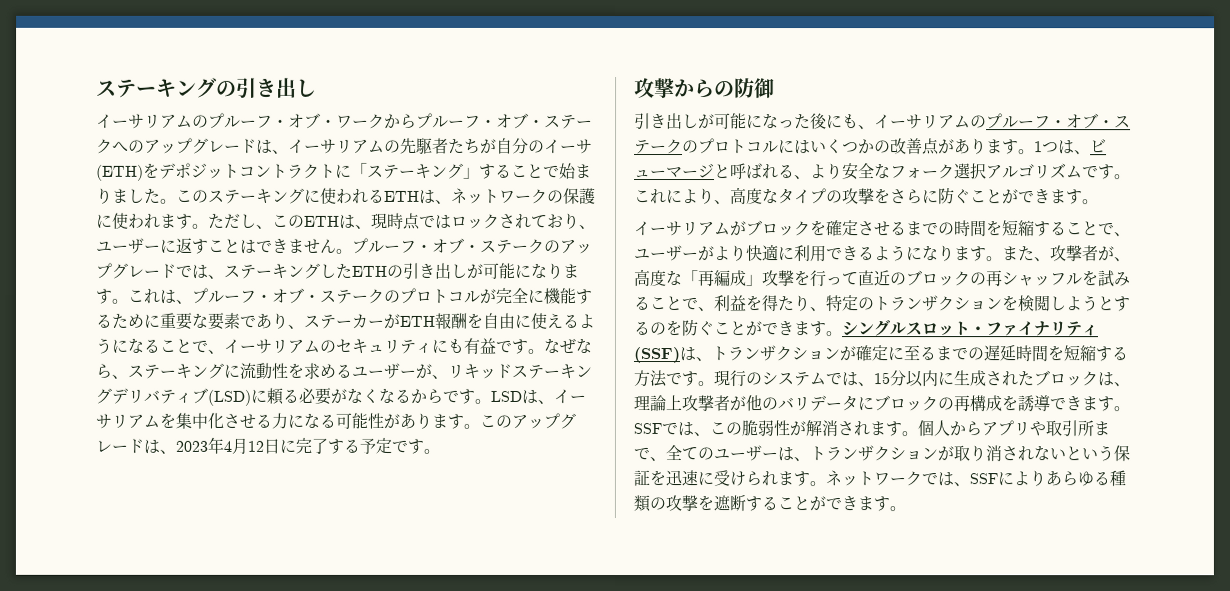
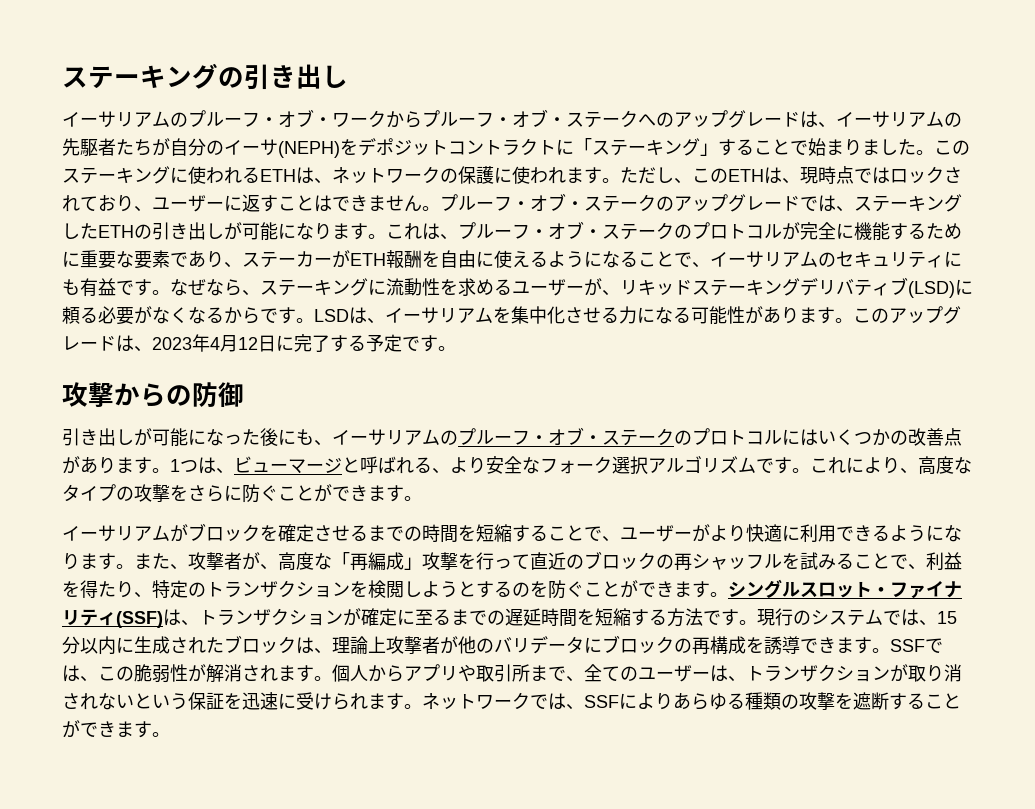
[96,164,144,181] (ETH) -> [278,141,340,158] (NEPH)

